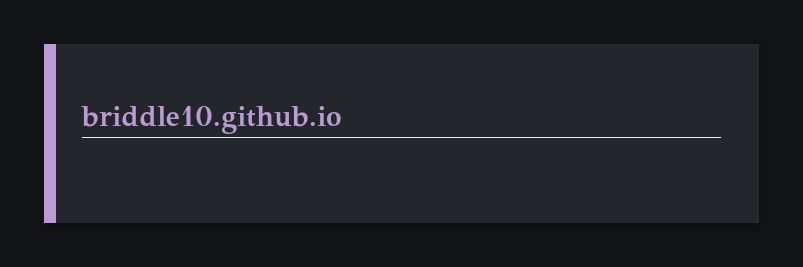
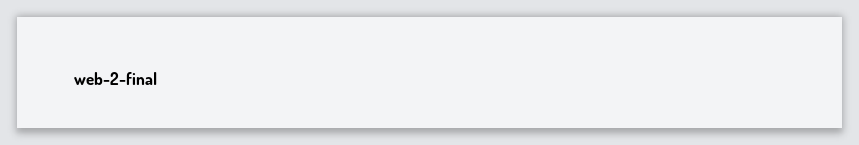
[81,106,342,134] briddle10.github.io -> [74,72,157,85] web-2-final

